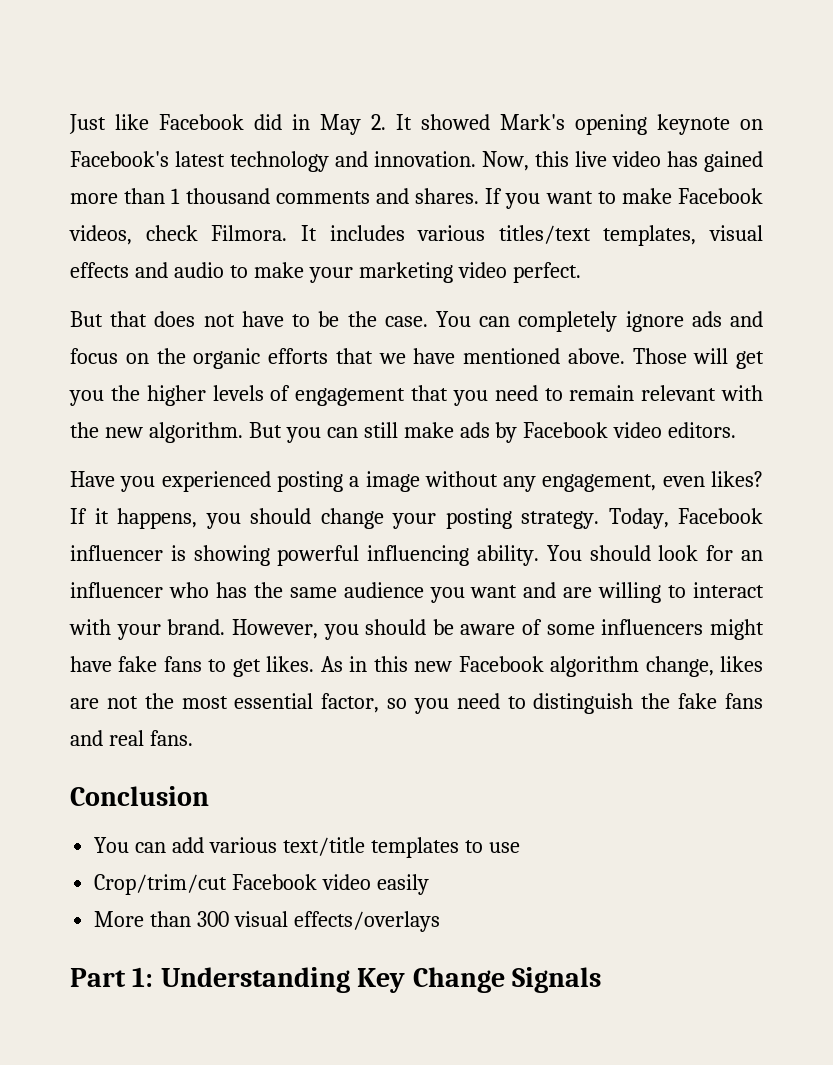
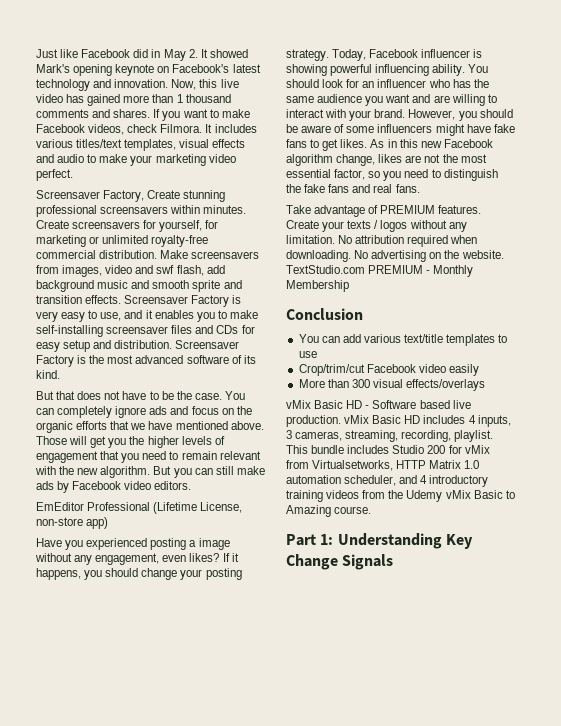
(581, 272) none -> [36,190,226,202] [36,205,247,217] [36,220,219,232] [36,235,209,247] [36,250,260,259] [36,265,225,277] [36,280,242,292] [36,295,242,307] [36,310,258,322] [36,325,255,337] [36,340,240,352] [36,355,256,367] [36,370,60,379] // Screensaver Factory, Create stunning professional screensavers within minutes. Create screensavers for yourself, for marketing or unlimited royalty-free commercial distribution. Make screensavers from images, video and swf flash, add background music and smooth sprite and transition effects. Screensaver Factory is very easy to use, and it enables you to make self-installing screensaver files and CDs for easy setup and distribution. Screensaver Factory is the most advanced software of its kind.
(737, 430) none -> [36,502,243,514] [36,517,109,529] // EmEditor Professional (Lifetime License, non-store app)
(193, 738) none -> [286,205,482,217] [286,220,467,232] [286,235,478,247] [286,250,504,262] [286,265,474,277] [286,280,349,292] // Take advantage of PREMIUM features. Create your texts / logos without any limitation. No attribution required when downloading. No advertising on the website. TextStudio.com PREMIUM - Monthly Membership
(440, 921) none -> [286,400,471,409] [286,415,511,427] [286,430,494,442] [286,445,490,454] [286,460,480,471] [286,475,489,487] [286,490,515,502] [286,505,372,517] // vMix Basic HD - Software based live production. vMix Basic HD includes 4 inputs, 3 cameras, streaming, recording, playlist. This bundle includes Studio 200 for vMix from Virtualsetworks, HTTP Matrix 1.0 automation scheduler, and 4 introductory training videos from the Udemy vMix Basic to Amazing course.

